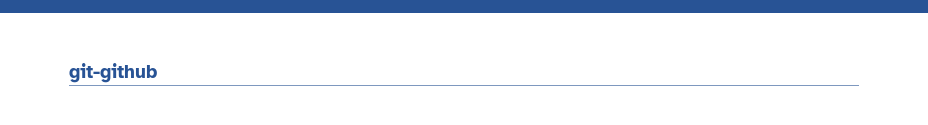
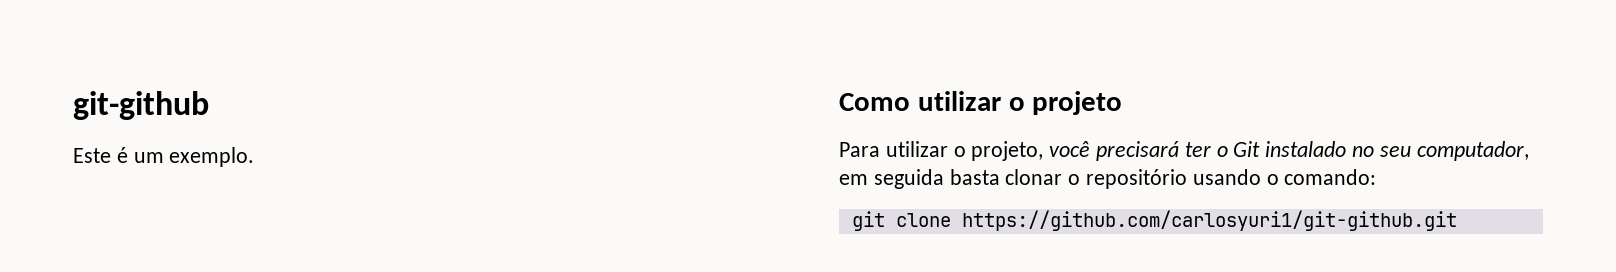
(157, 73) none -> [73,147,255,167] [839,91,1123,115] [839,141,1529,161] [839,169,1377,189] [851,210,1457,231] // Este é um exemplo. // Como utilizar o projeto // Para utilizar o projeto, você precisará ter o Git instalado no seu computador, em seguida basta clonar o repositório usando o comando: // git clone https://github.com/carlosyuri1/git-github.git

